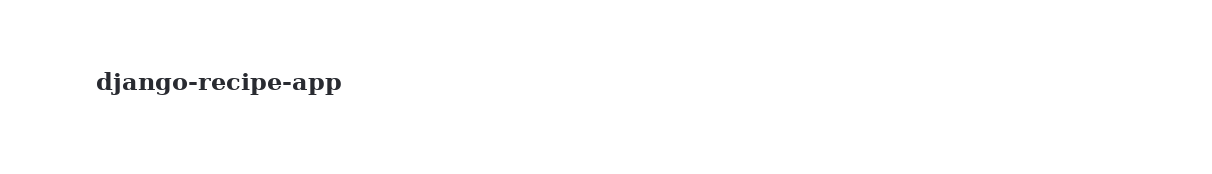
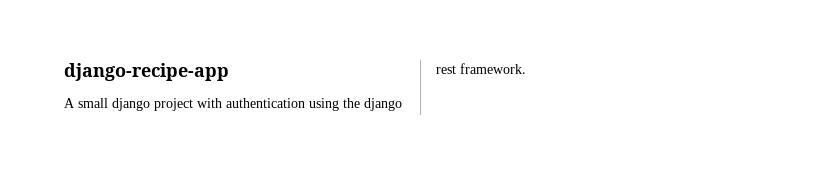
(342, 83) none -> [64,98,402,111] [436,63,526,74] // A small django project with authentication using the django rest framework.

